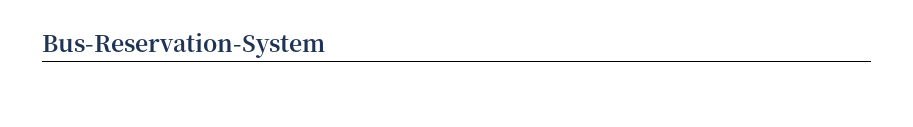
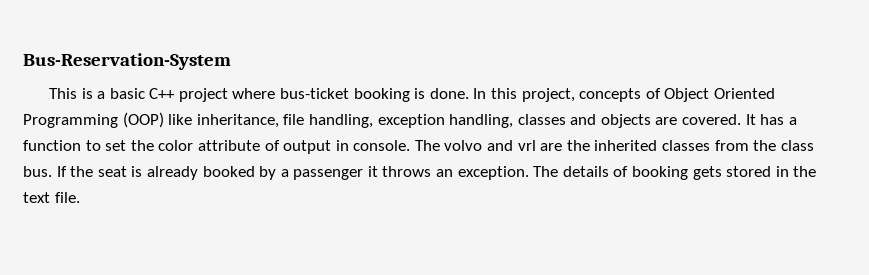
(325, 45) none -> [48,88,775,102] [23,112,797,128] [23,140,814,154] [23,166,817,180] [23,192,80,203] // This is a basic C++ project where bus-ticket booking is done. In this project, concepts of Object Oriented Programming (OOP) like inheritance, file handling, exception handling, classes and objects are covered. It has a function to set the color attribute of output in console. The volvo and vrl are the inherited classes from the class bus. If the seat is already booked by a passenger it throws an exception. The details of booking gets stored in the text file.

